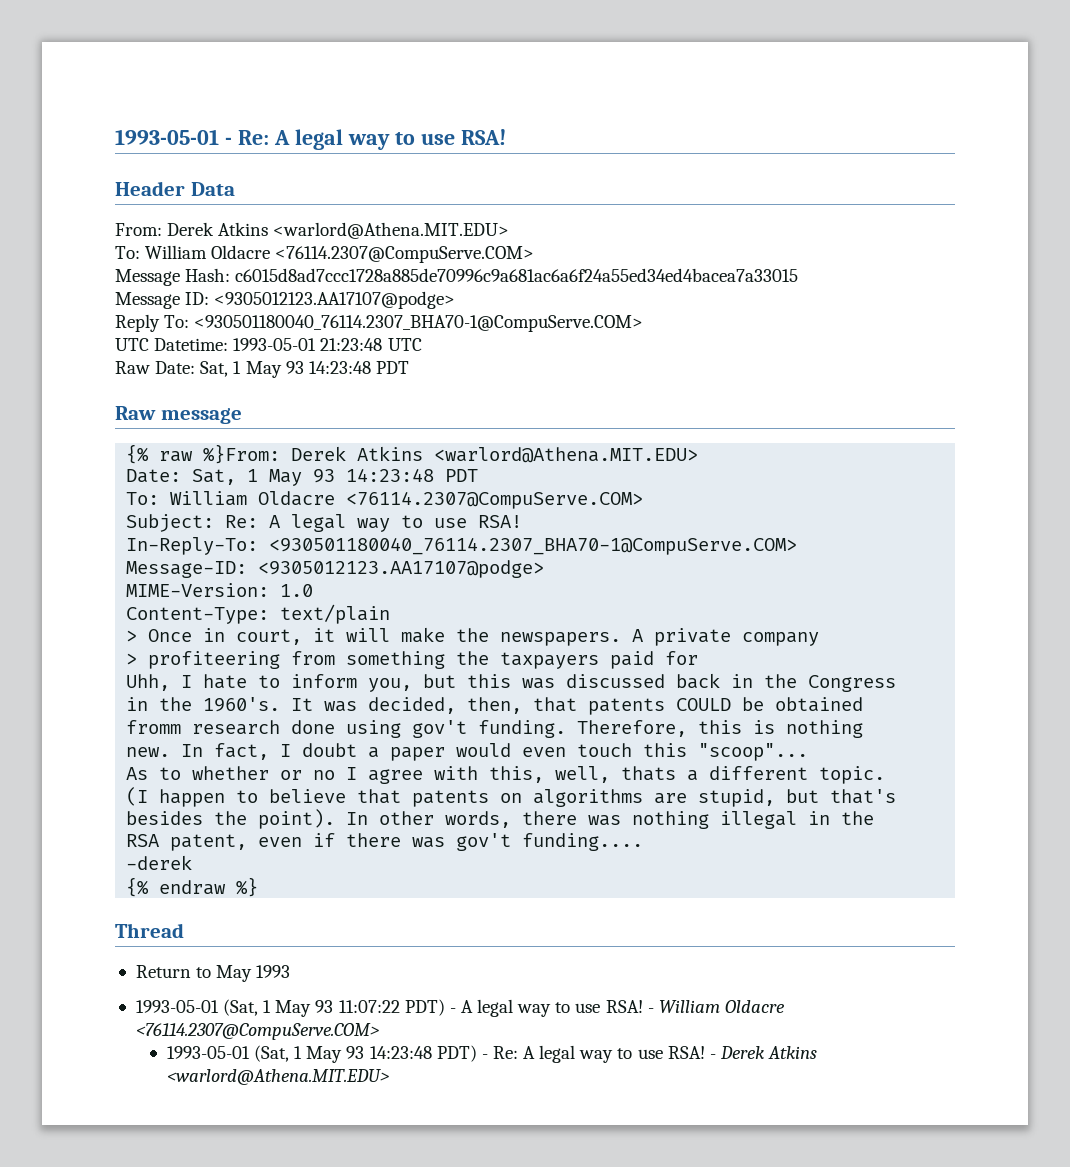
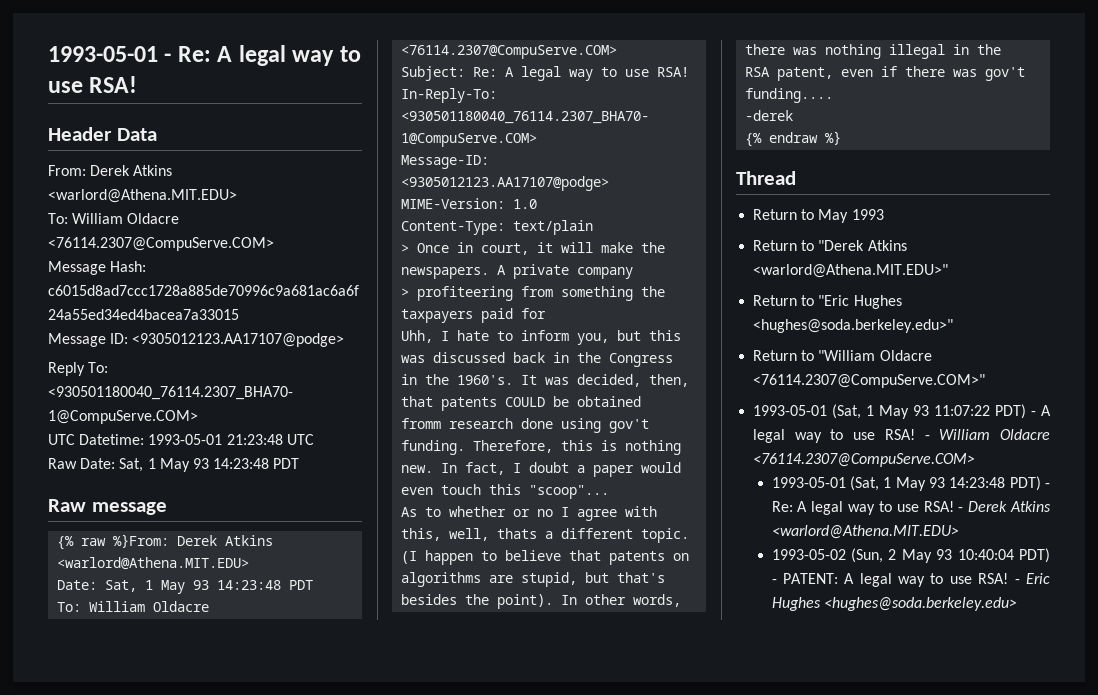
(291, 971) none -> [753,240,907,251] [753,264,949,278] [753,295,902,309] [753,319,954,333] [753,350,932,361] [753,374,986,388] // Return to "Derek Atkins <warlord@Athena.MIT.EDU>" // Return to "Eric Hughes <hughes@soda.berkeley.edu>" // Return to "William Oldacre <76114.2307@CompuServe.COM>"
(389, 1077) none -> [771,548,1050,563] [771,573,1050,587] [771,597,1017,611] // 1993-05-02 (Sun, 2 May 93 10:40:04 PDT) - PATENT: A legal way to use RSA! - Eric Hughes <hughes@soda.berkeley.edu>

